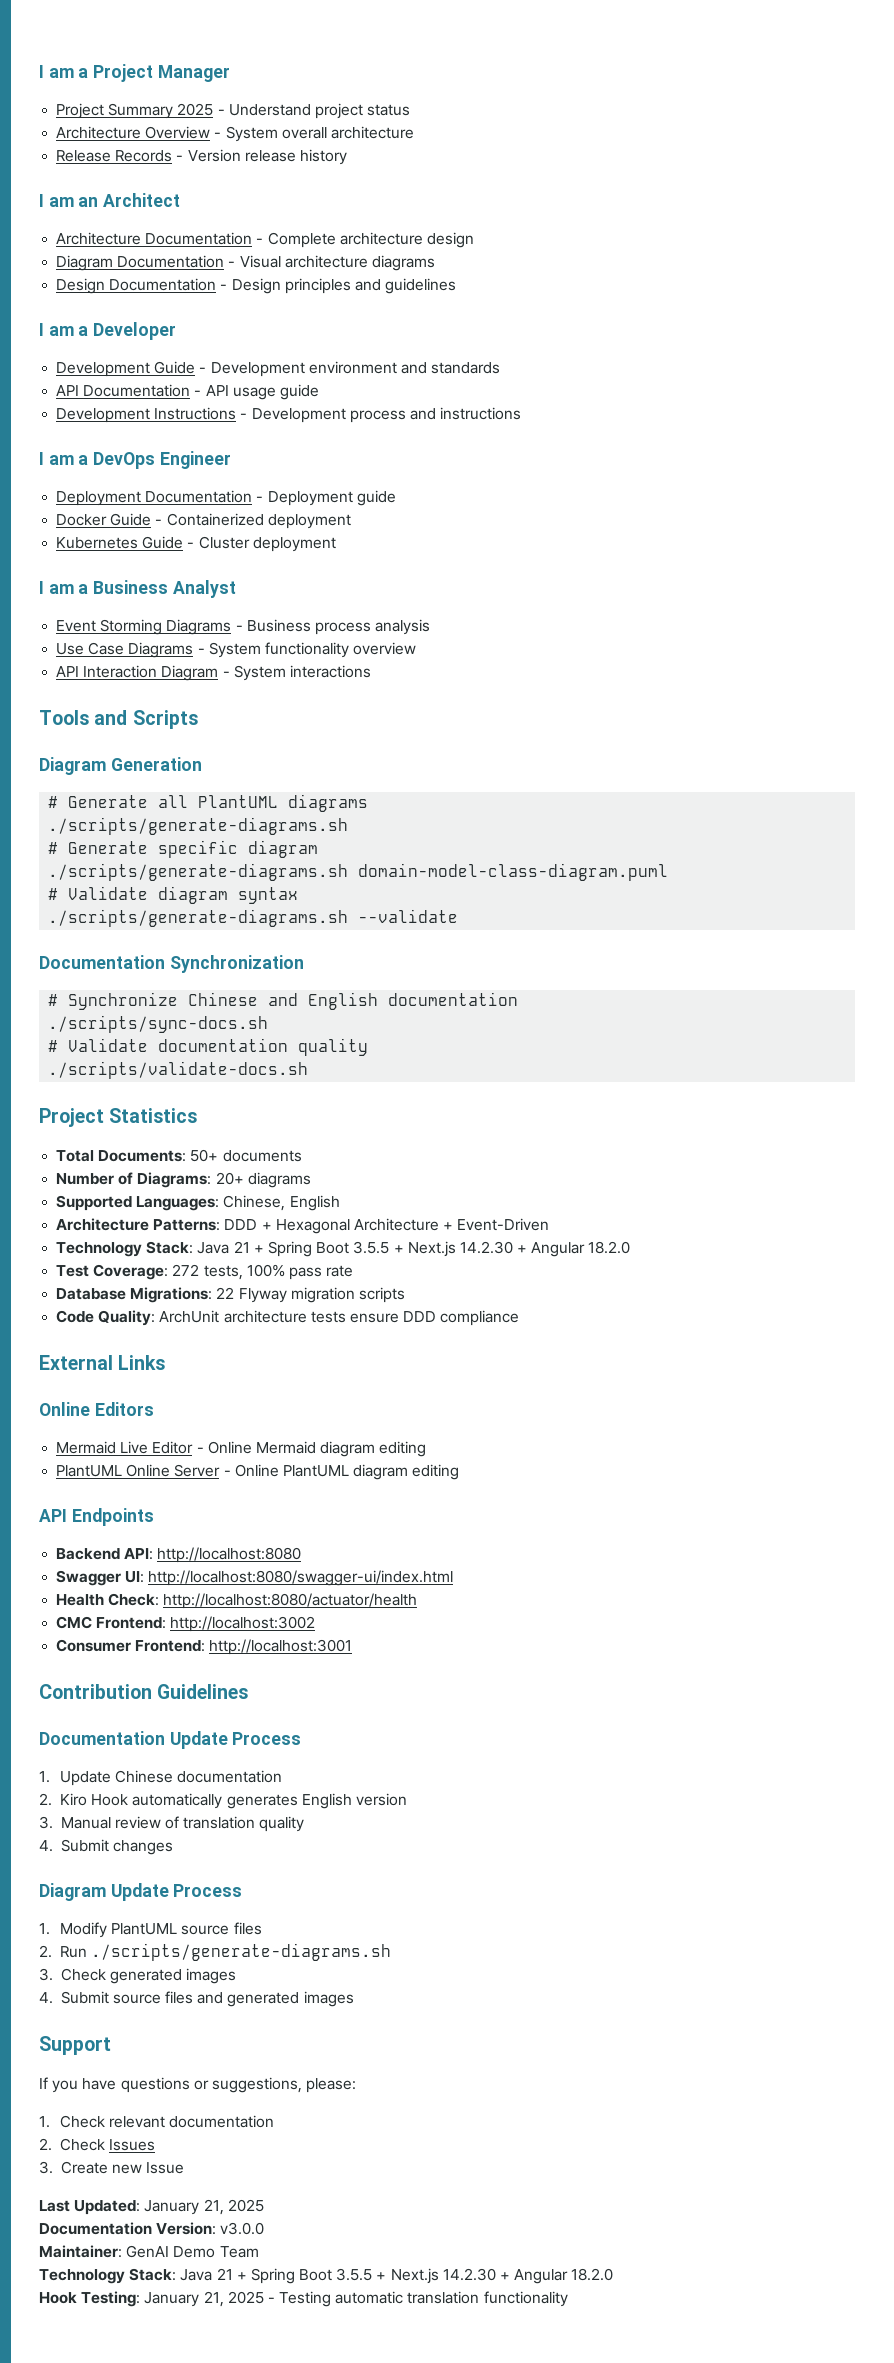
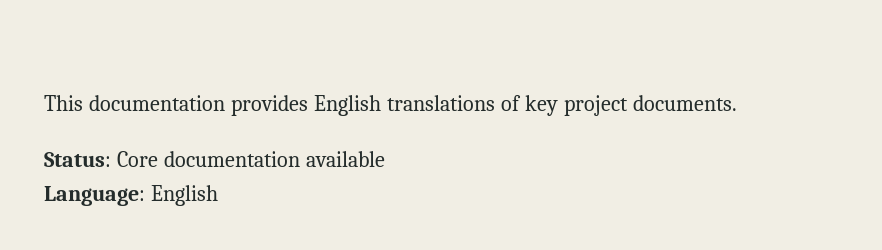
[39,64,230,82] [56,103,411,119] [56,126,414,142] [56,149,347,165] [39,193,181,207] [56,232,474,248] [56,255,435,271] [56,278,457,294] [39,322,177,340] [56,361,501,377] [56,384,319,400] [56,407,522,423] [39,451,231,469] [56,490,396,506] [56,513,351,529] [56,536,336,552] [39,580,236,598] [56,619,431,635] [56,642,417,658] [56,665,371,681] [39,710,198,729] [39,757,202,775] [48,794,369,812] [48,817,349,835] [48,840,319,858] [48,863,669,881] [48,886,299,904] [48,909,459,927] [39,955,304,973] [48,992,519,1010] [48,1015,269,1033] [48,1038,369,1056] [48,1061,309,1079] [39,1108,198,1127] [56,1149,302,1162] [56,1172,311,1188] [56,1195,340,1211] [56,1218,550,1234] [56,1241,631,1257] [56,1264,354,1280] [56,1287,405,1303] [56,1310,520,1326] [39,1355,166,1370] [39,1402,154,1416] [56,1441,427,1457] [56,1464,460,1480] [39,1508,154,1526] [56,1547,302,1563] [56,1570,454,1586] [56,1593,418,1609] [56,1616,316,1632] [56,1639,353,1655] [39,1684,249,1699] [39,1731,302,1749] [39,1770,283,1786] [39,1793,407,1809] [39,1816,305,1832] [39,1839,173,1855] [39,1883,243,1901] [39,1922,262,1938] [39,1943,392,1961] [39,1968,237,1984] [39,1991,354,2007] [39,2036,111,2055] [39,2077,357,2093] [39,2115,275,2128] [39,2138,156,2151] [39,2161,185,2174] [39,2199,264,2215] [39,2222,265,2235] [39,2245,259,2258] [39,2268,614,2284] [39,2291,568,2307] I am a Project Manager // Project Summary 2025 - Understand project status // Architecture Overview - System overall architecture // Release Records - Version release history // I am an Architect // Architecture Documentation - Complete architecture design // Diagram Documentation - Visual architecture diagrams // Design Documentation - Design principles and guidelines // I am a Developer // Development Guide - Development environment and standards // API Documentation - API usage guide // Development Instructions - Development process and instructions // I am a DevOps Engineer // Deployment Documentation - Deployment guide // Docker Guide - Containerized deployment // Kubernetes Guide - Cluster deployment // I am a Business Analyst // Event Storming Diagrams - Business process analysis // Use Case Diagrams - System functionality overview // API Interaction Diagram - System interactions // Tools and Scripts // Diagram Generation // # Generate all PlantUML diagrams // ./scripts/generate-diagrams.sh // # Generate specific diagram // ./scripts/generate-diagrams.sh domain-model-class-diagram.puml // # Validate diagram syntax // ./scripts/generate-diagrams.sh --validate // Documentation Synchronization // # Synchronize Chinese and English documentation // ./scripts/sync-docs.sh // # Validate documentation quality // ./scripts/validate-docs.sh // Project Statistics // Total Documents: 50+ documents // Number of Diagrams: 20+ diagrams // Supported Languages: Chinese, English // Architecture Patterns: DDD + Hexagonal Architecture + Event-Driven // Technology Stack: Java 21 + Spring Boot 3.5.5 + Next.js 14.2.30 + Angular 18.2.0 // Test Coverage: 272 tests, 100% pass rate // Database Migrations: 22 Flyway migration scripts // Code Quality: ArchUnit architecture tests ensure DDD compliance // External Links // Online Editors // Mermaid Live Editor - Online Mermaid diagram editing // PlantUML Online Server - Online PlantUML diagram editing // API Endpoints // Backend API: http://localhost:8080 // Swagger UI: http://localhost:8080/swagger-ui/index.html // Health Check: http://localhost:8080/actuator/health // CMC Frontend: http://localhost:3002 // Consumer Frontend: http://localhost:3001 // Contribution Guidelines // Documentation Update Process // 1. Update Chinese documentation // 2. Kiro Hook automatically generates English version // 3. Manual review of translation quality // 4. Submit changes // Diagram Update Process // 1. Modify PlantUML source files // 2. Run ./scripts/generate-diagrams.sh // 3. Check generated images // 4. Submit source files and generated images // Support // If you have questions or suggestions, please: // 1. Check relevant documentation // 2. Check Issues // 3. Create new Issue // Last Updated: January 21, 2025 // Documentation Version: v3.0.0 // Maintainer: GenAI Demo Team // Technology Stack: Java 21 + Spring Boot 3.5.5 + Next.js 14.2.30 + Angular 18.2.0 // Hook Testing: January 21, 2025 - Testing automatic translation functionality -> [44,95,737,116] [44,151,385,167] [44,185,218,206] This documentation provides English translations of key project documents. // Status: Core documentation available // Language: English

